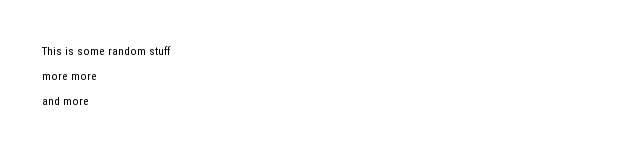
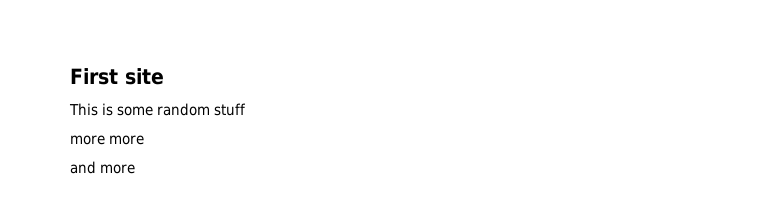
(41, 51) none -> [70,68,164,85] First site //

